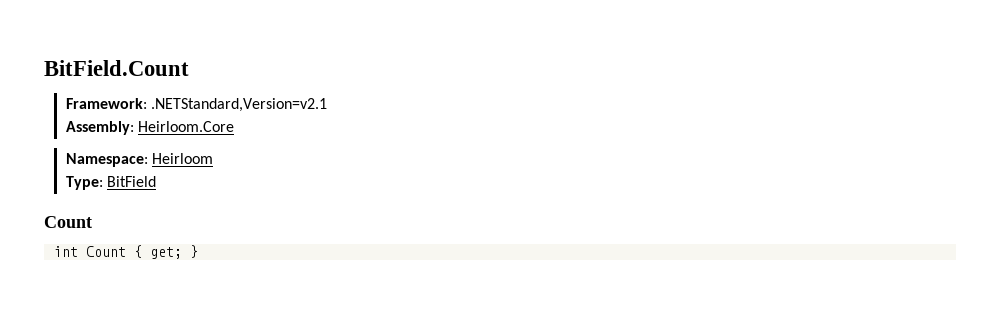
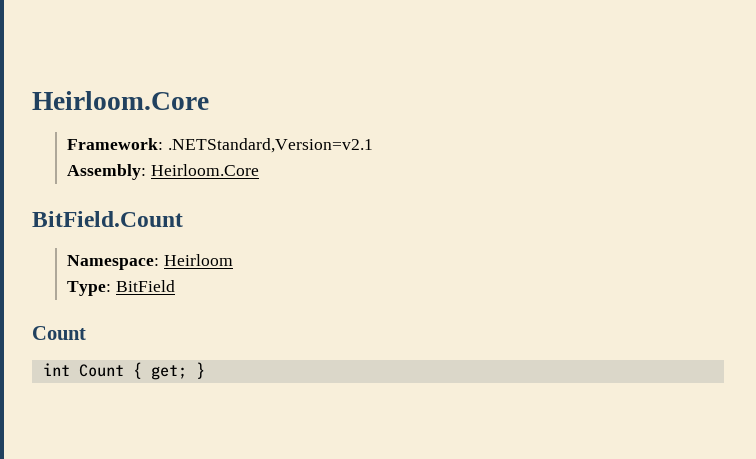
[44,60,189,76] BitField.Count -> [32,91,209,110] Heirloom.Core
(234, 126) none -> [32,211,183,227] // BitField.Count

